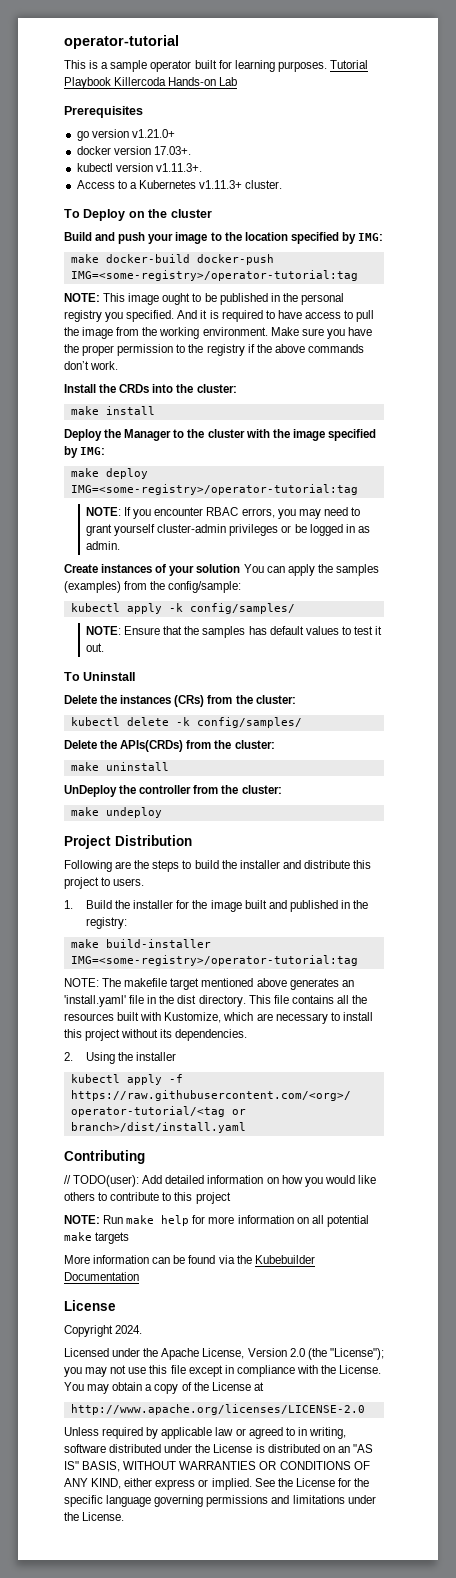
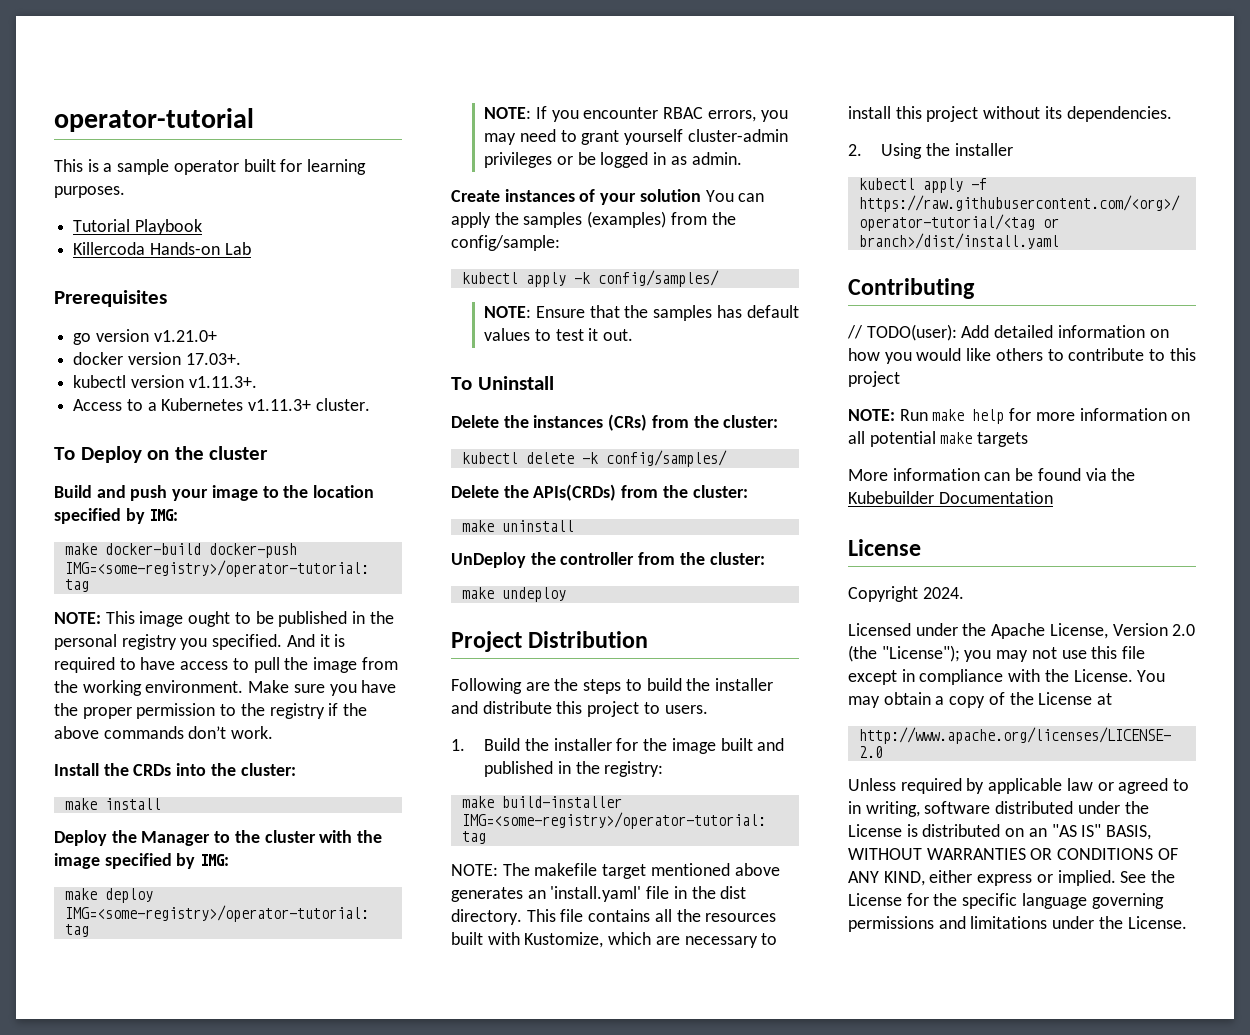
(327, 66) none -> (125, 192) //
(111, 83) none -> (202, 227) //

